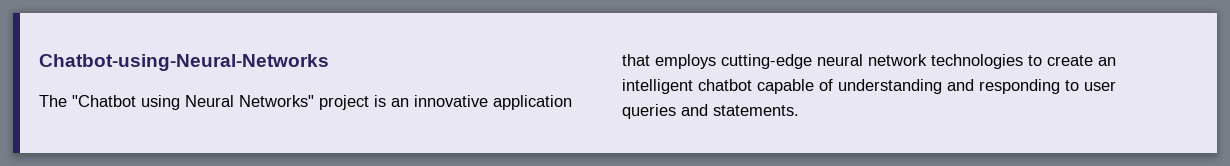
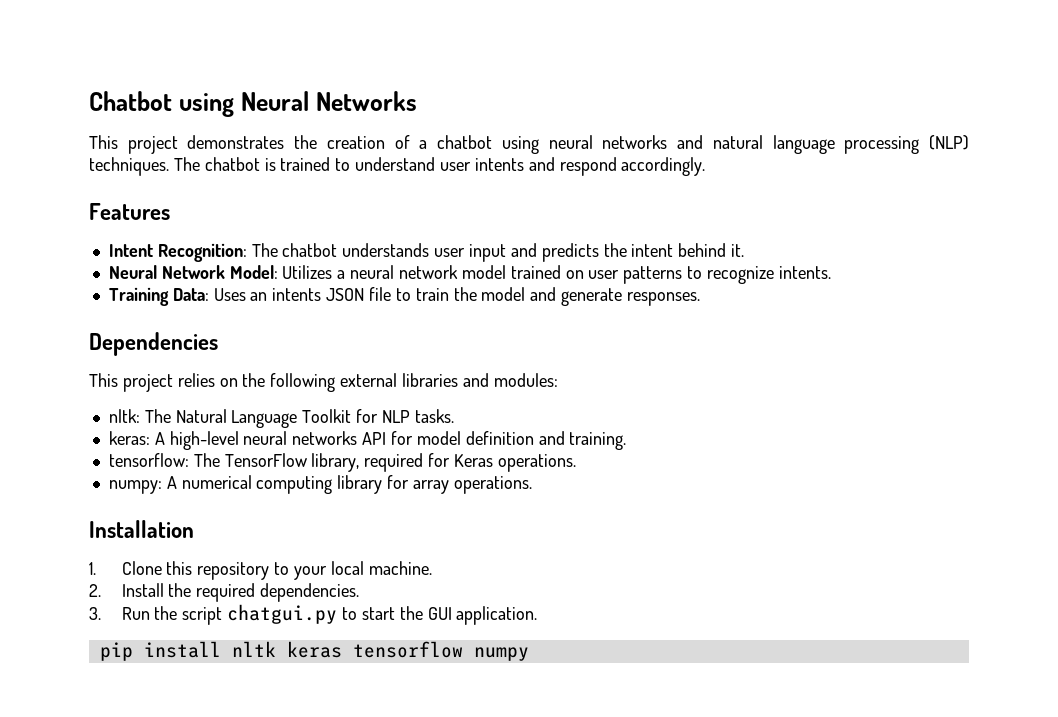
[39,54,329,71] [39,95,572,110] [622,54,1116,69] [622,79,1116,94] [622,104,799,119] Chatbot-using-Neural-Networks // The "Chatbot using Neural Networks" project is an innovative application that employs cutting-edge neural network technologies to create an intelligent chatbot capable of understanding and responding to user queries and statements. -> [89,91,417,117] [89,135,970,154] [89,157,706,176] [89,203,170,220] [108,243,745,262] [108,265,831,284] [108,287,700,306] [89,332,218,356] [89,373,558,392] [108,409,454,428] [108,431,627,450] [108,453,576,472] [108,475,532,494] [89,520,194,538] [89,561,432,580] [89,583,360,602] [89,604,538,625] [99,641,529,661] Chatbot using Neural Networks // This project demonstrates the creation of a chatbot using neural networks and natural language processing (NLP) techniques. The chatbot is trained to understand user intents and respond accordingly. // Features // Intent Recognition: The chatbot understands user input and predicts the intent behind it. // Neural Network Model: Utilizes a neural network model trained on user patterns to recognize intents. // Training Data: Uses an intents JSON file to train the model and generate responses. // Dependencies // This project relies on the following external libraries and modules: // nltk: The Natural Language Toolkit for NLP tasks. // keras: A high-level neural networks API for model definition and training. // tensorflow: The TensorFlow library, required for Keras operations. // numpy: A numerical computing library for array operations. // Installation // 1. Clone this repository to your local machine. // 2. Install the required dependencies. // 3. Run the script chatgui.py to start the GUI application. // pip install nltk keras tensorflow numpy

